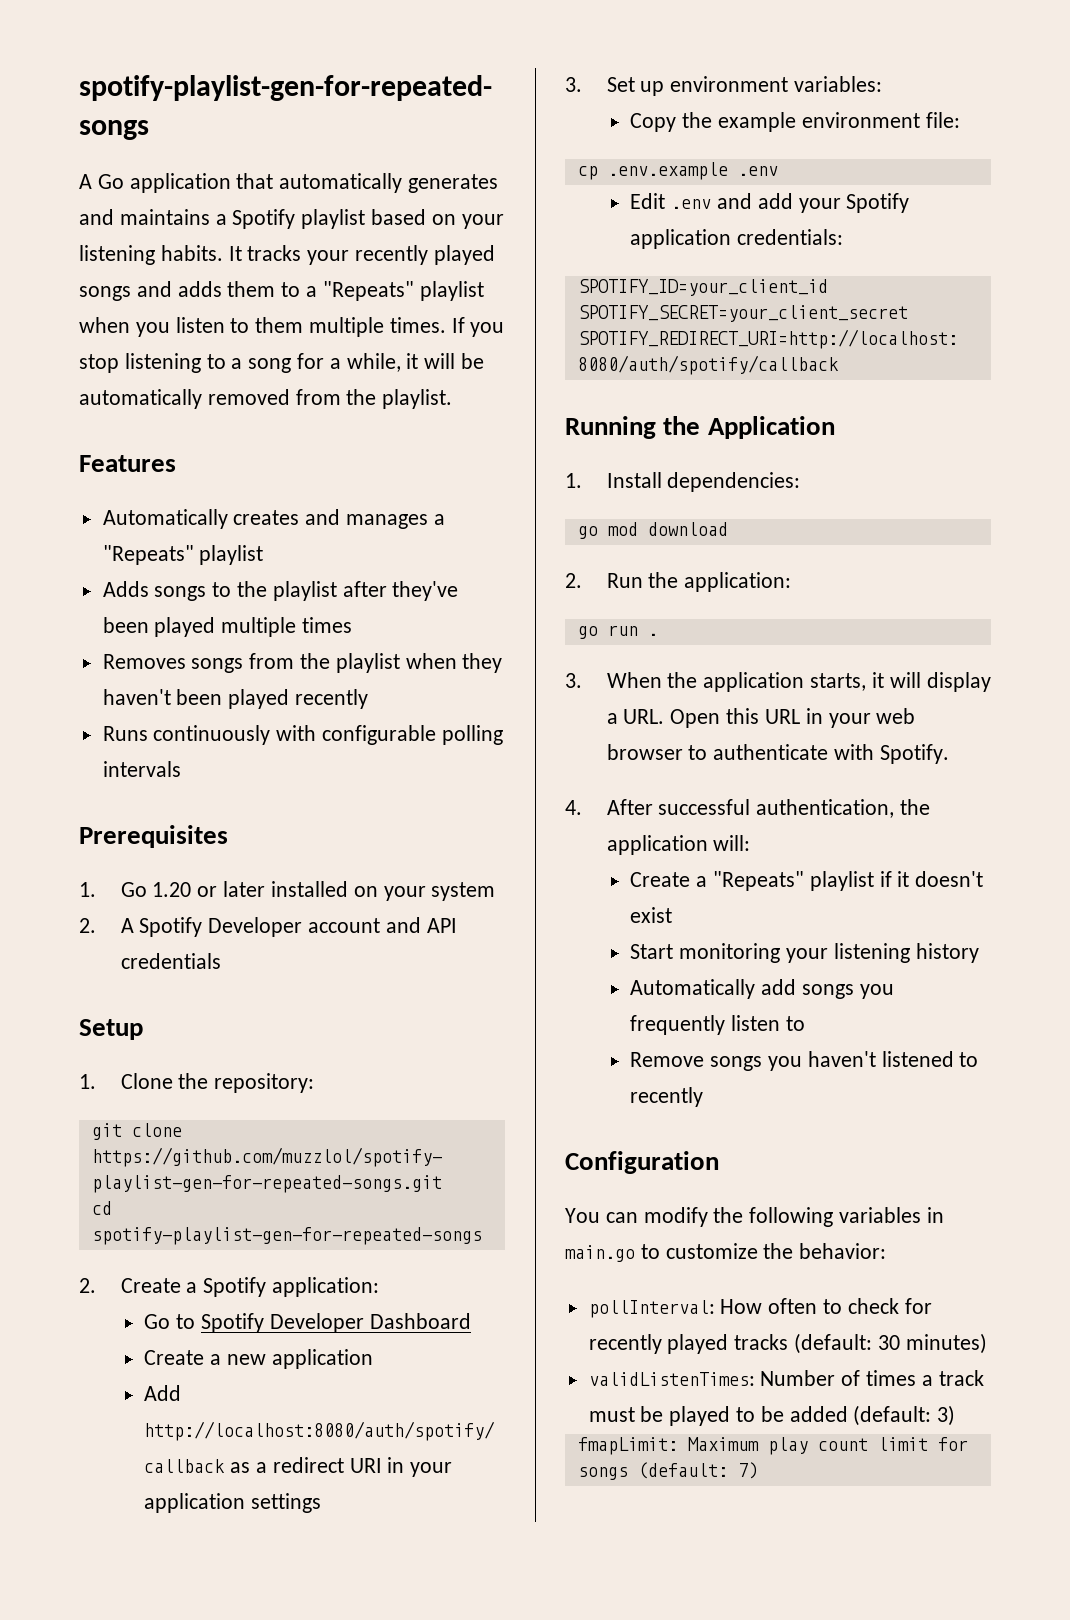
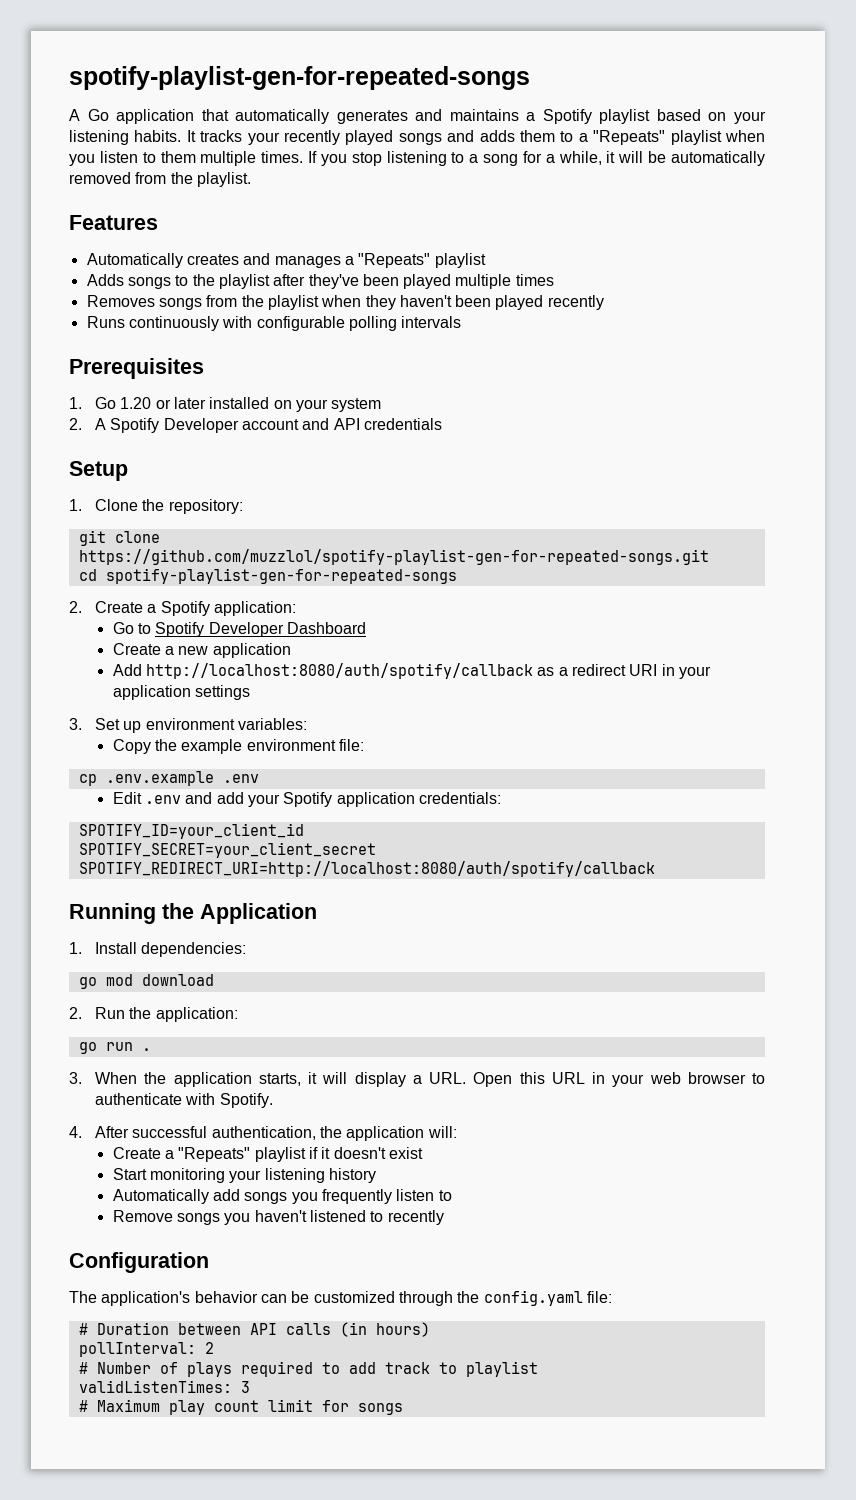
[565,1207,944,1227] [565,1243,887,1262] [588,1298,932,1318] [588,1333,987,1354] [588,1370,984,1386] [588,1405,956,1426] [577,1437,678,1455] You can modify the following variables in main.go to customize the behavior: // pollInterval: How often to check for recently played tracks (default: 30 minutes) // validListenTimes: Number of times a track must be played to be added (default: 3) // fmapLimit: -> [69,1290,612,1306] [78,1322,430,1337] [78,1342,214,1357] [78,1361,538,1377] [78,1380,250,1393] [78,1400,88,1412] The application's behavior can be customized through the config.yaml file: // # Duration between API calls (in hours) // pollInterval: 2 // # Number of plays required to add track to playlist // validListenTimes: 3 // #
[637,1462,758,1479] (default: 7) -> (403, 1409) none

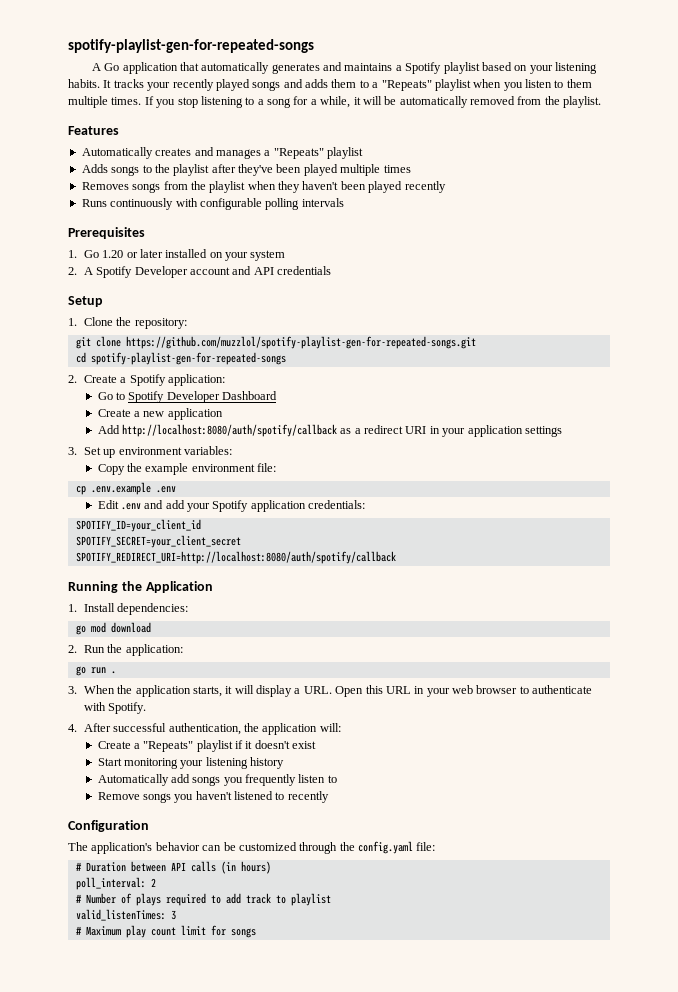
[78,1342,196,1357] pollInterval: -> [75,877,146,890] poll_interval:
[78,1380,232,1393] validListenTimes: -> [75,909,166,921] valid_listenTimes:

